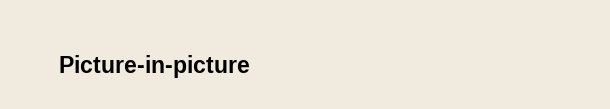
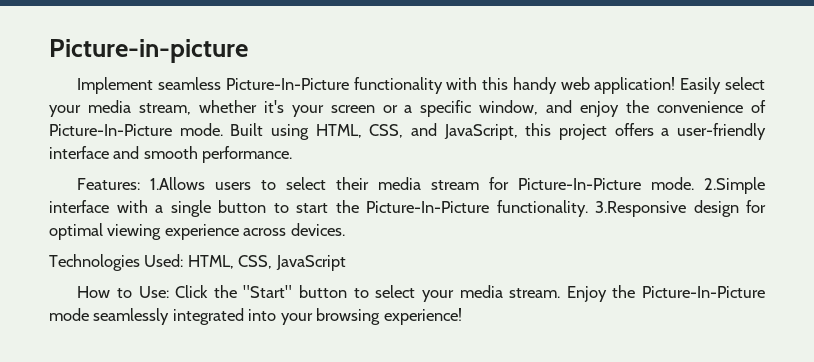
(250, 66) none -> [77,77,765,94] [49,100,767,117] [49,123,766,140] [49,146,293,163] [77,177,765,194] [49,200,766,217] [49,223,345,240] [49,254,346,271] [77,285,766,302] [49,308,462,325] // Implement seamless Picture-In-Picture functionality with this handy web application! Easily select your media stream, whether it's your screen or a specific window, and enjoy the convenience of Picture-In-Picture mode. Built using HTML, CSS, and JavaScript, this project offers a user-friendly interface and smooth performance. // Features: 1.Allows users to select their media stream for Picture-In-Picture mode. 2.Simple interface with a single button to start the Picture-In-Picture functionality. 3.Responsive design for optimal viewing experience across devices. // Technologies Used: HTML, CSS, JavaScript // How to Use: Click the "Start" button to select your media stream. Enjoy the Picture-In-Picture mode seamlessly integrated into your browsing experience!

